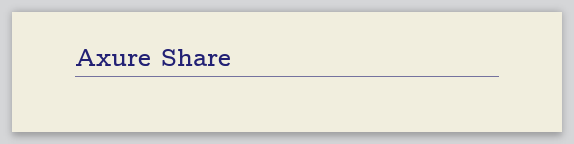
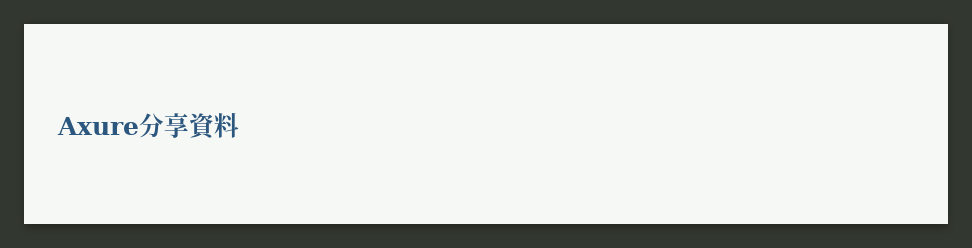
[161,49,231,66] Share -> [139,113,239,140] 分享資料

